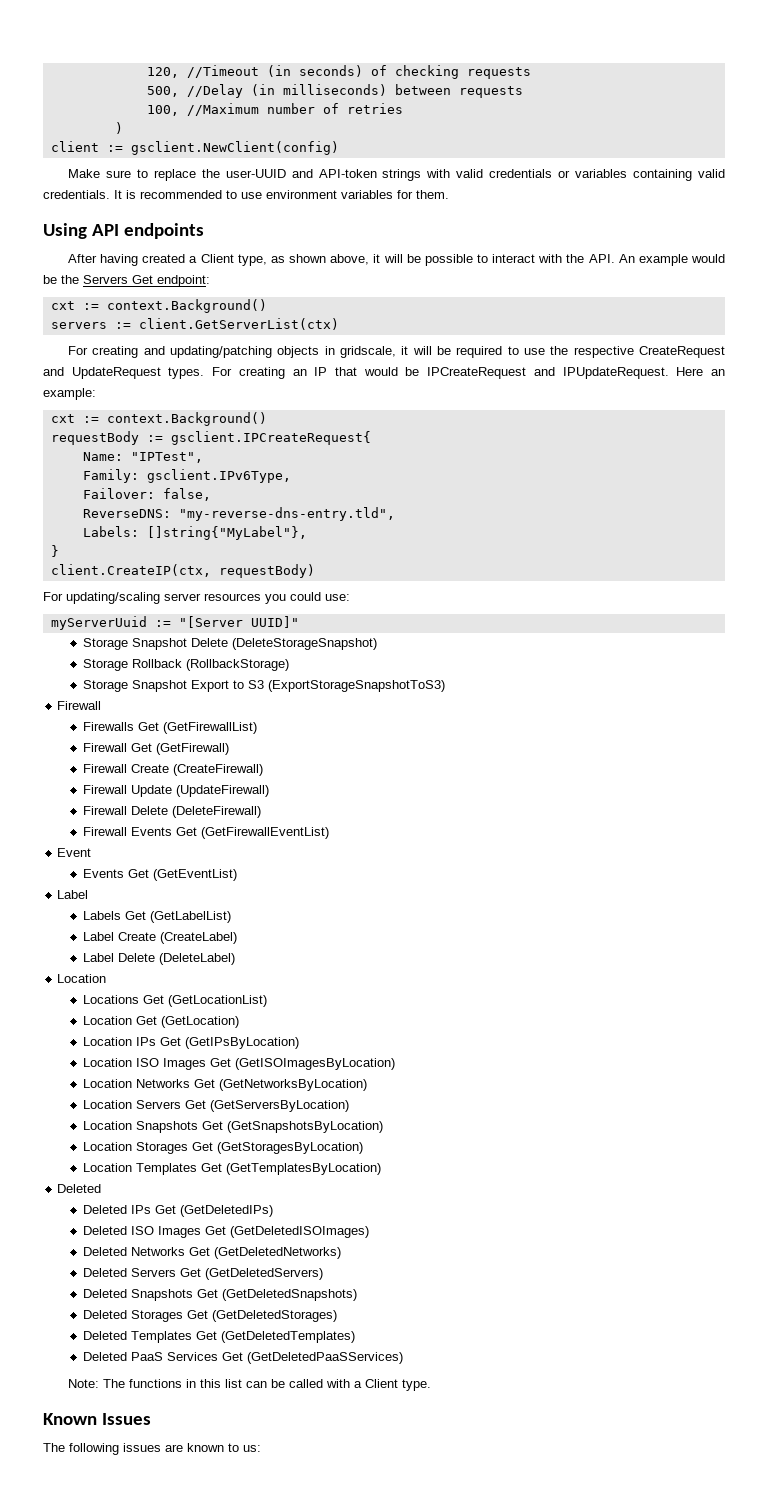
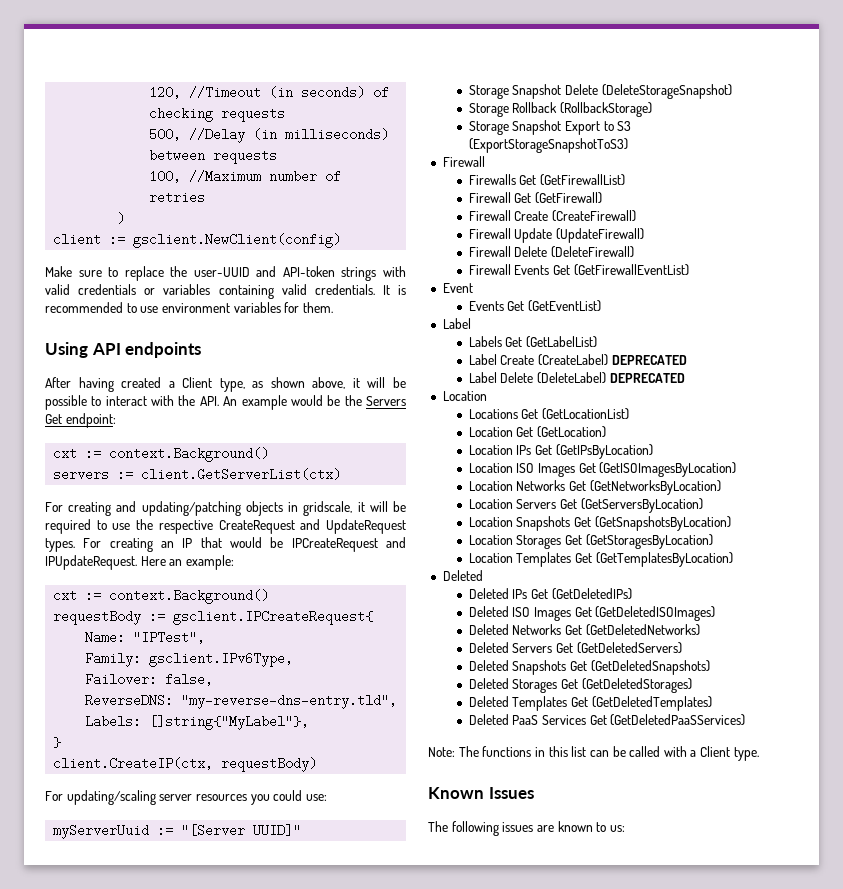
(237, 938) none -> [611,355,687,365] DEPRECATED
(235, 959) none -> [609,373,685,383] DEPRECATED

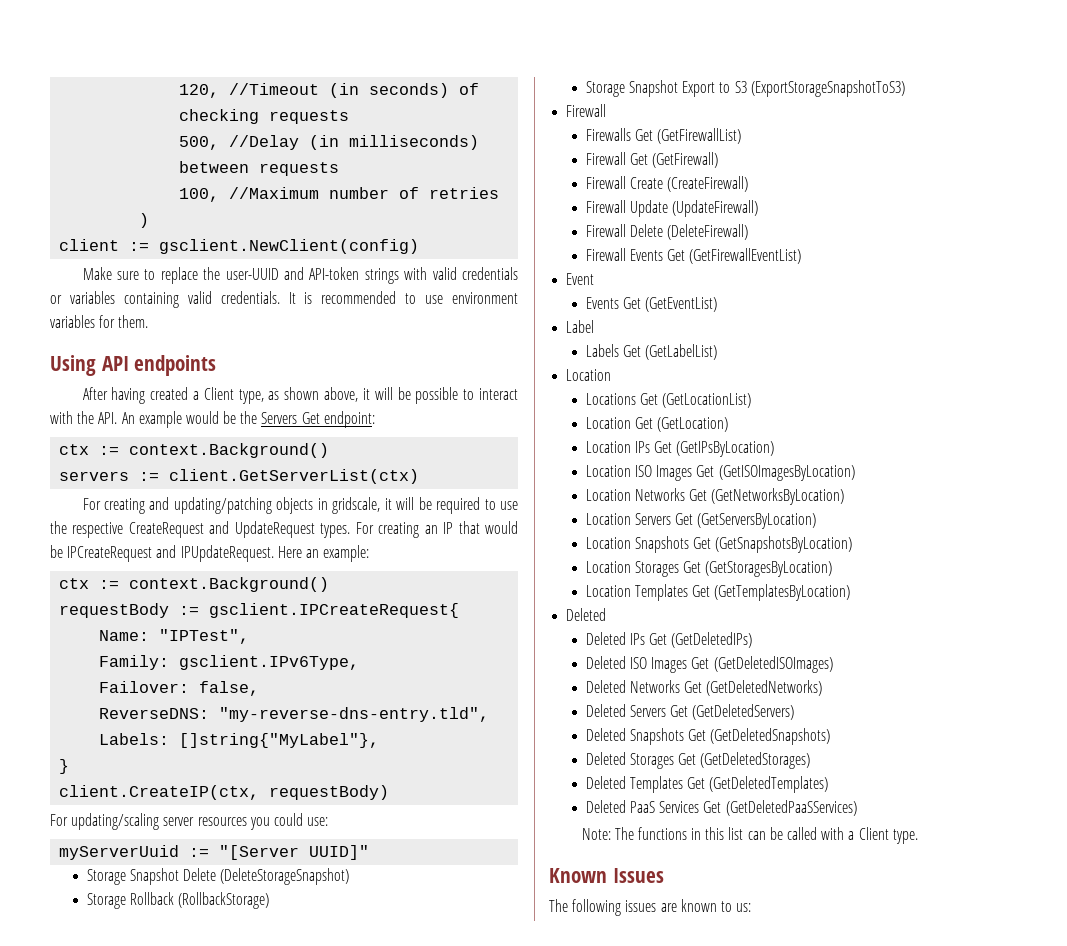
[53,447,78,460] cxt -> [59,444,90,455] ctx
[53,589,78,602] cxt -> [59,578,90,589] ctx
[468,354,687,366] [468,372,685,384] // Label Create (CreateLabel) DEPRECATED // Label Delete (DeleteLabel) DEPRECATED -> (718, 352) none

